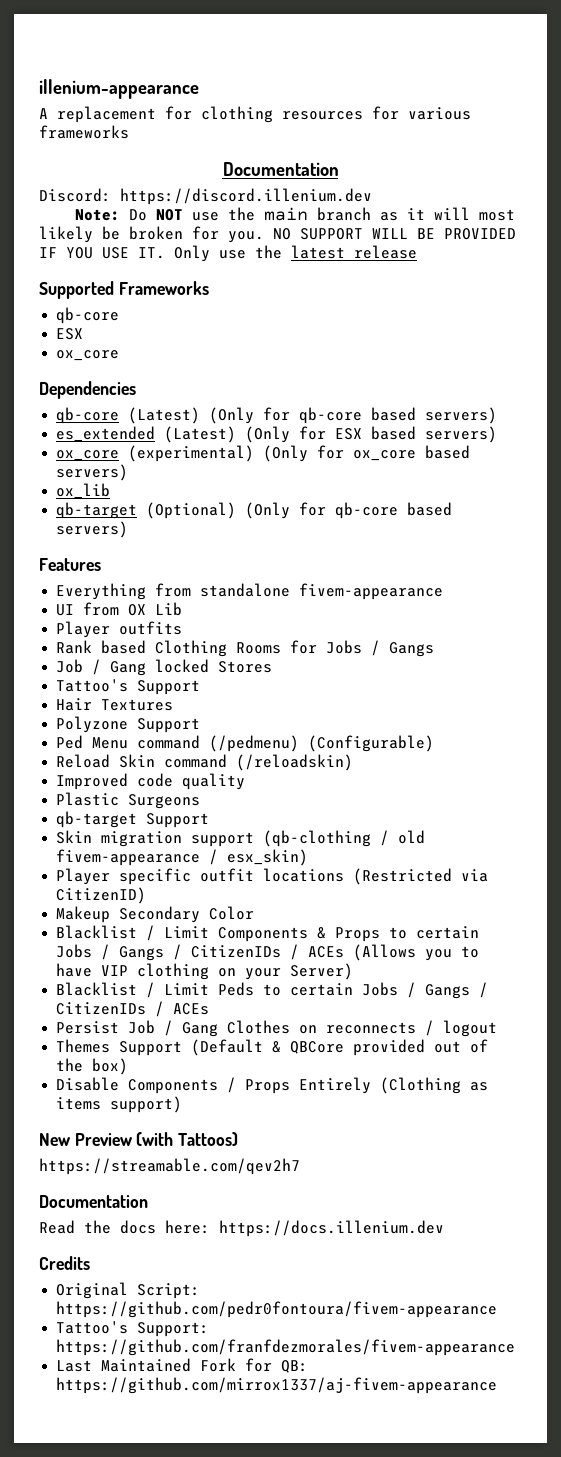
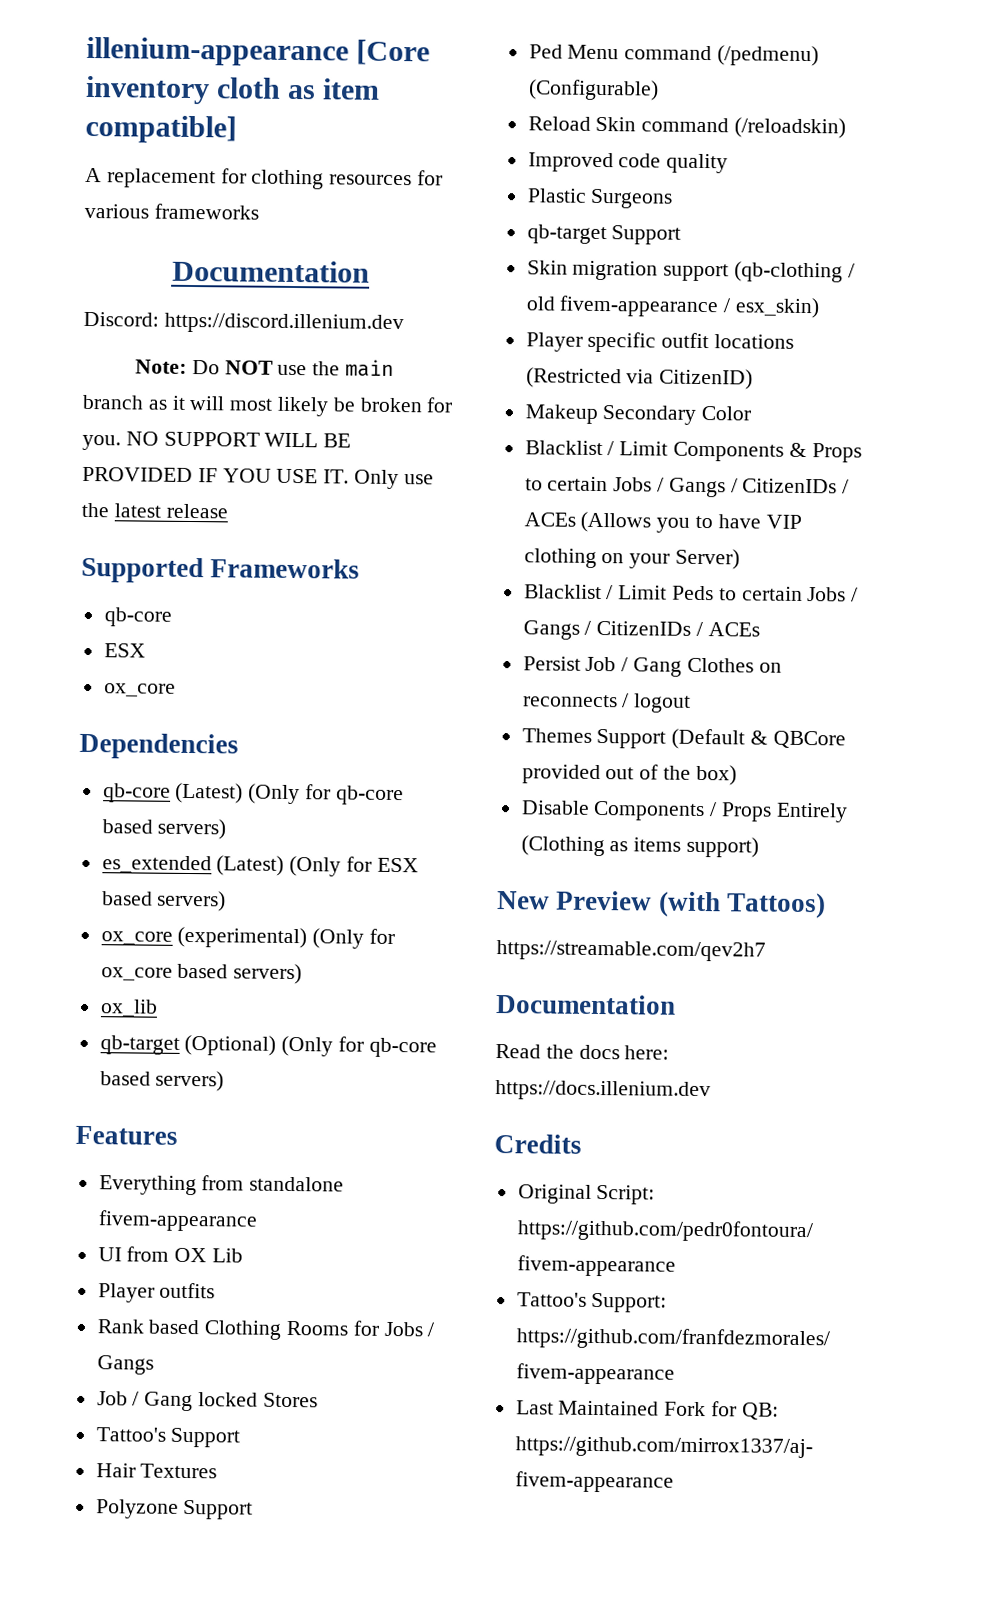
(199, 89) none -> [356,39,431,66] [85,75,381,105] [85,114,237,144] [Core inventory cloth as item compatible]

